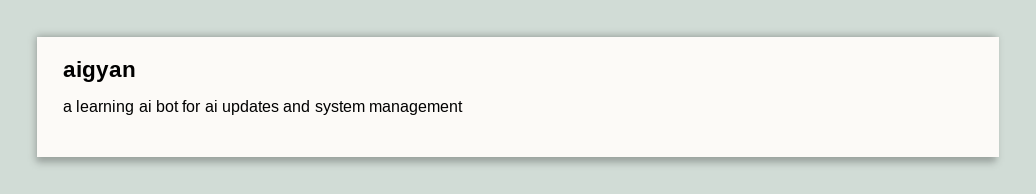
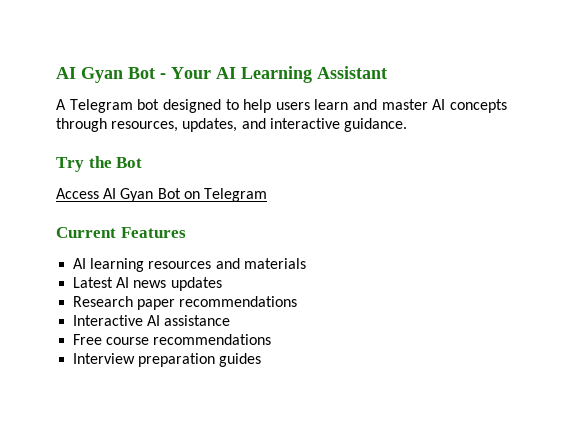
[63,61,136,82] [63,100,463,115] aigyan // a learning ai bot for ai updates and system management -> [56,66,387,83] [56,99,507,113] [56,118,407,132] [56,156,143,172] [56,188,267,202] [56,227,186,238] [73,258,306,272] [73,277,222,291] [73,296,298,310] [73,315,231,326] [73,334,272,345] [73,353,262,367] AI Gyan Bot - Your AI Learning Assistant // A Telegram bot designed to help users learn and master AI concepts through resources, updates, and interactive guidance. // Try the Bot // Access AI Gyan Bot on Telegram // Current Features // AI learning resources and materials // Latest AI news updates // Research paper recommendations // Interactive AI assistance // Free course recommendations // Interview preparation guides

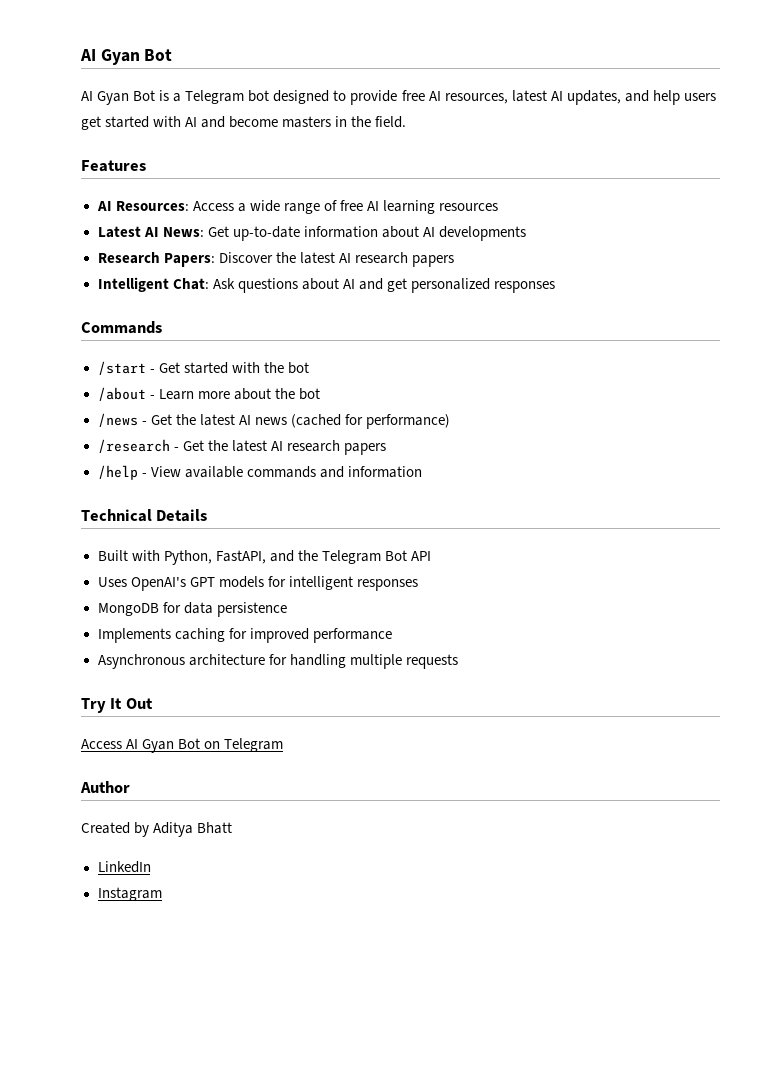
[56,66,387,83] [56,99,507,113] [56,118,407,132] AI Gyan Bot - Your AI Learning Assistant // A Telegram bot designed to help users learn and master AI concepts through resources, updates, and interactive guidance. -> [80,49,173,65] [81,90,716,105] [81,116,407,130] [81,160,146,172] [96,200,499,214] [97,226,526,241] [97,252,454,267] [97,277,555,293] [81,321,162,334] [97,361,309,375] [97,387,320,401] [97,413,450,429] [97,439,386,455] [97,465,422,480] [81,509,208,522] [97,550,431,565] [97,576,418,591] [97,602,287,617] [97,628,392,643] [97,654,458,669] AI Gyan Bot // AI Gyan Bot is a Telegram bot designed to provide free AI resources, latest AI updates, and help users get started with AI and become masters in the field. // Features // AI Resources: Access a wide range of free AI learning resources // Latest AI News: Get up-to-date information about AI developments // Research Papers: Discover the latest AI research papers // Intelligent Chat: Ask questions about AI and get personalized responses // Commands // /start - Get started with the bot // /about - Learn more about the bot // /news - Get the latest AI news (cached for performance) // /research - Get the latest AI research papers // /help - View available commands and information // Technical Details // Built with Python, FastAPI, and the Telegram Bot API // Uses OpenAI's GPT models for intelligent responses // MongoDB for data persistence // Implements caching for improved performance // Asynchronous architecture for handling multiple requests
[88,156,143,168] the Bot -> [110,698,153,709] It Out
[56,227,186,238] [73,258,306,272] [73,277,222,291] [73,296,298,310] [73,315,231,326] [73,334,272,345] [73,353,262,367] Current Features // AI learning resources and materials // Latest AI news updates // Research paper recommendations // Interactive AI assistance // Free course recommendations // Interview preparation guides -> [80,781,130,793] [81,822,233,837] [97,861,151,873] [97,887,162,901] Author // Created by Aditya Bhatt // LinkedIn // Instagram

